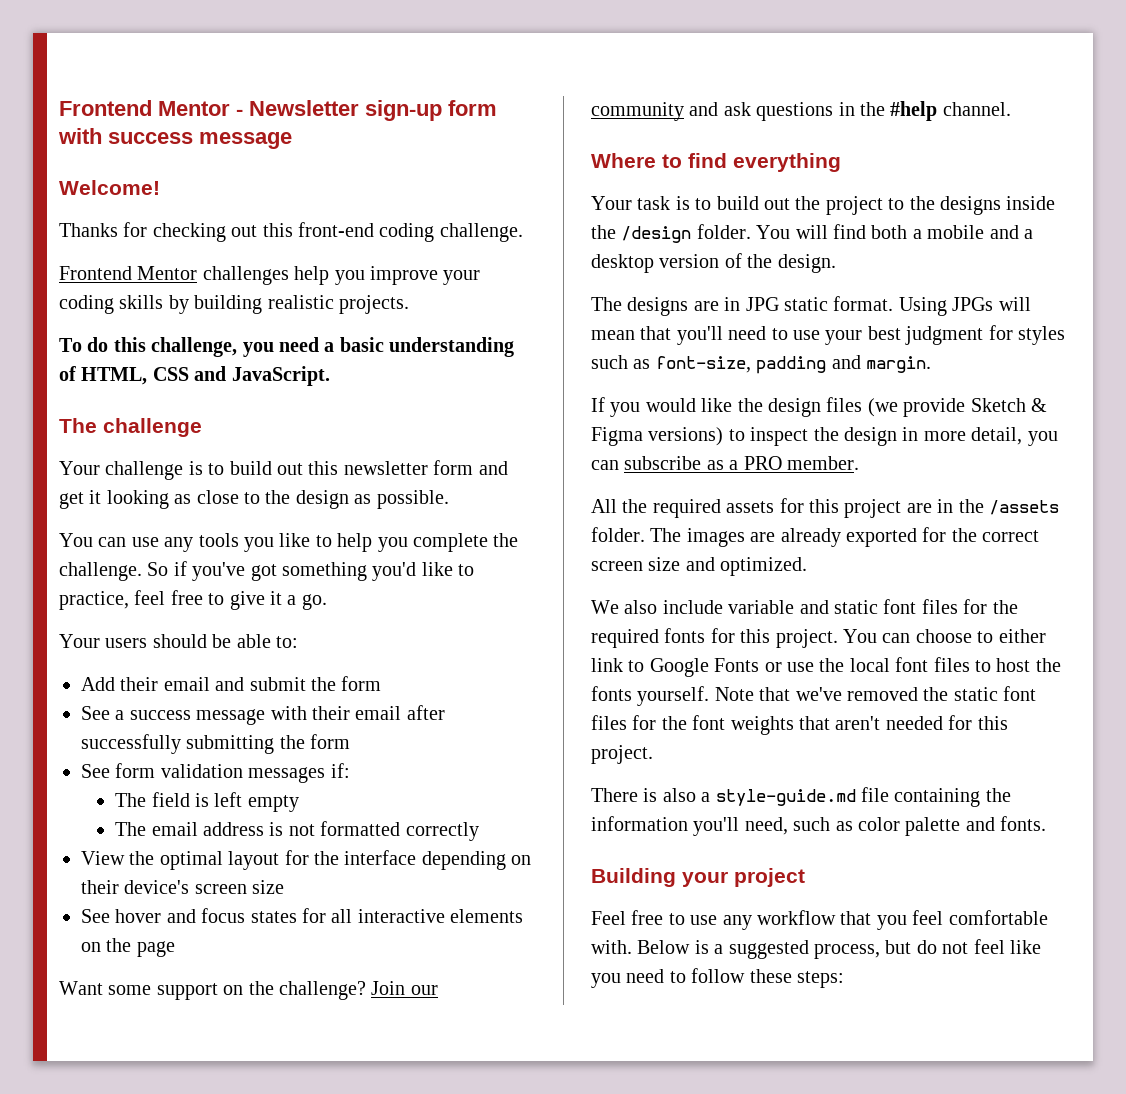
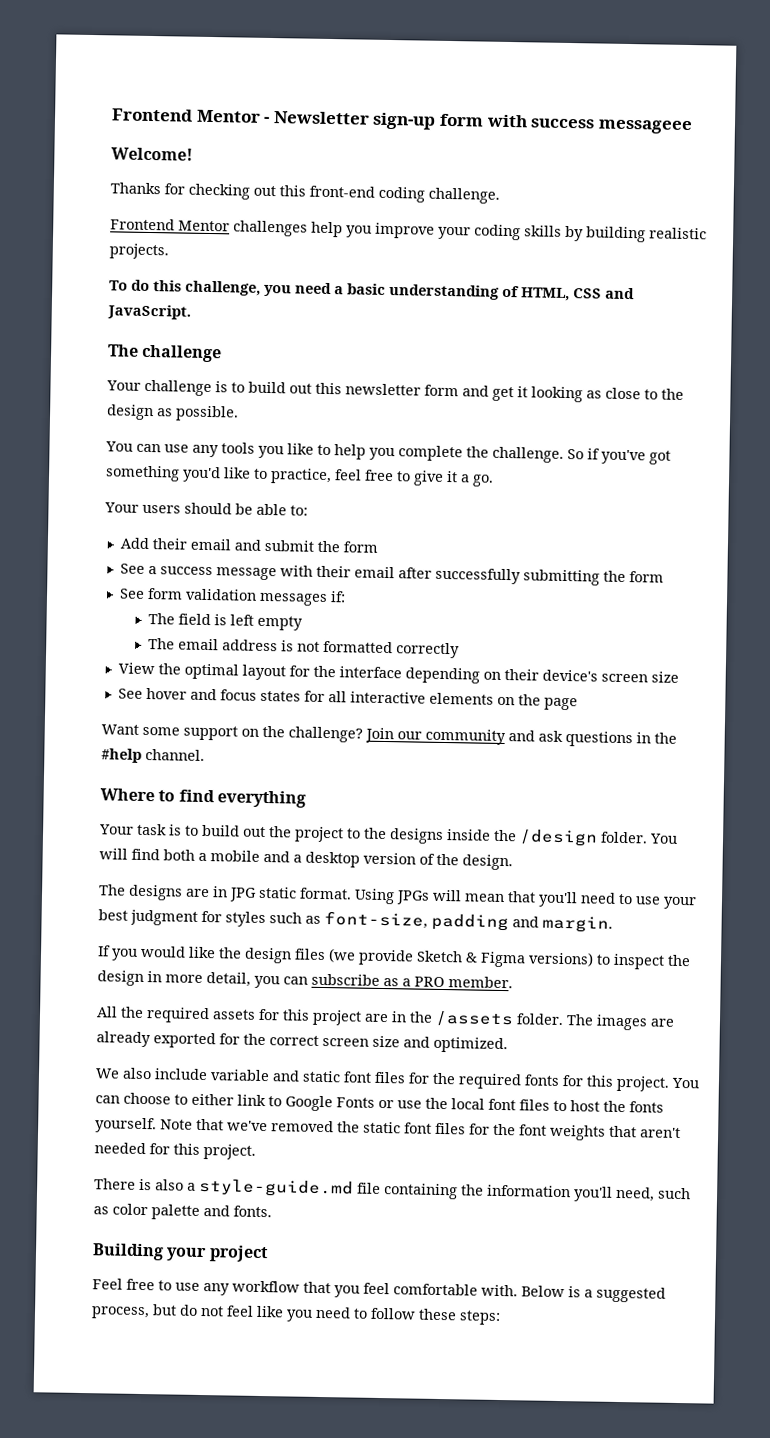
[199,132,292,149] message -> [597,119,693,135] messageee

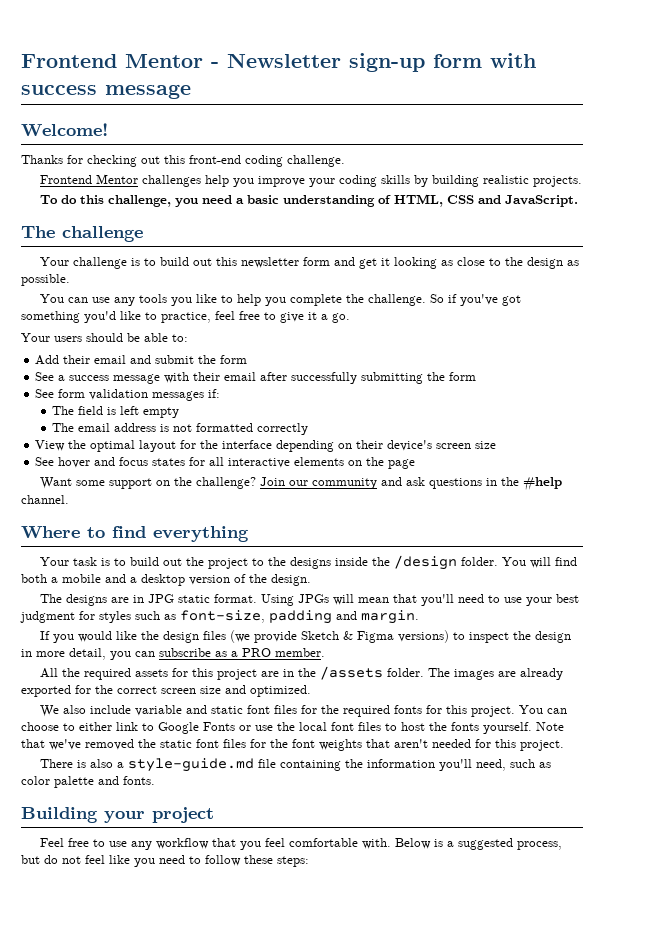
[597,119,693,135] messageee -> [105,84,191,99] message

